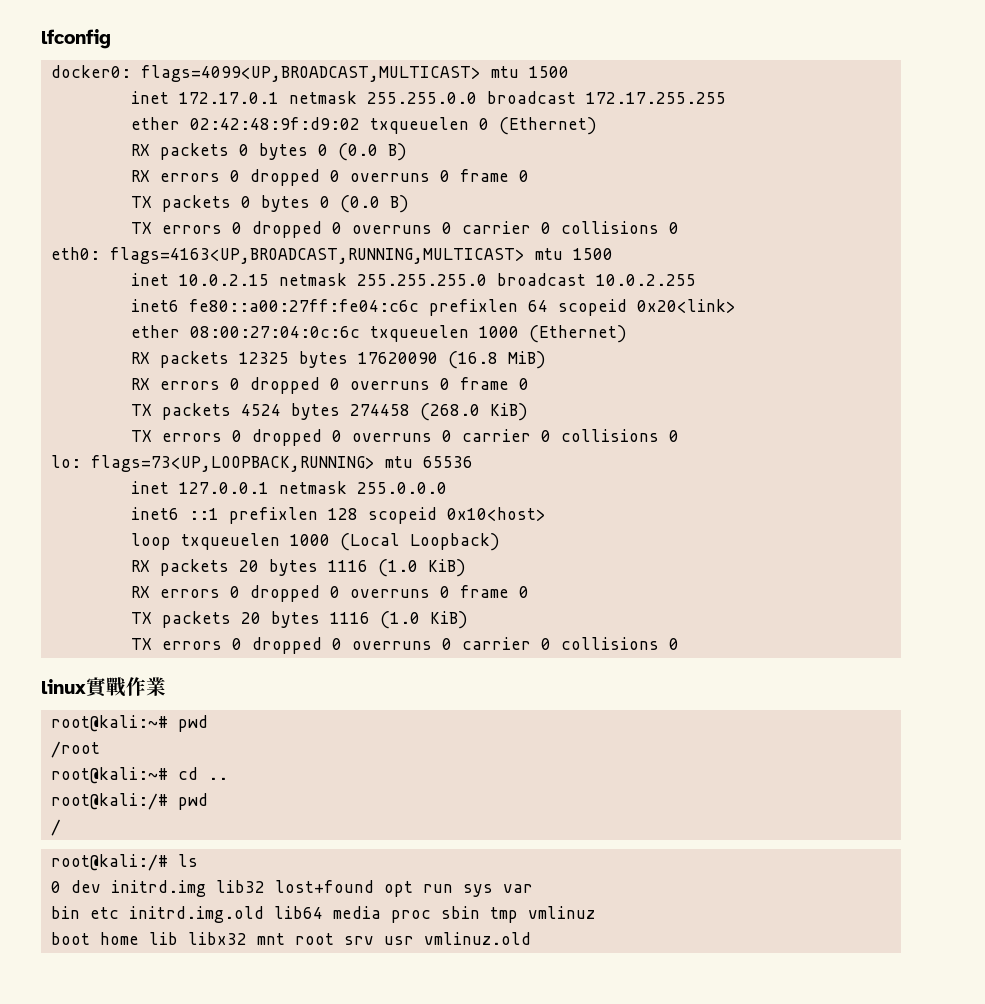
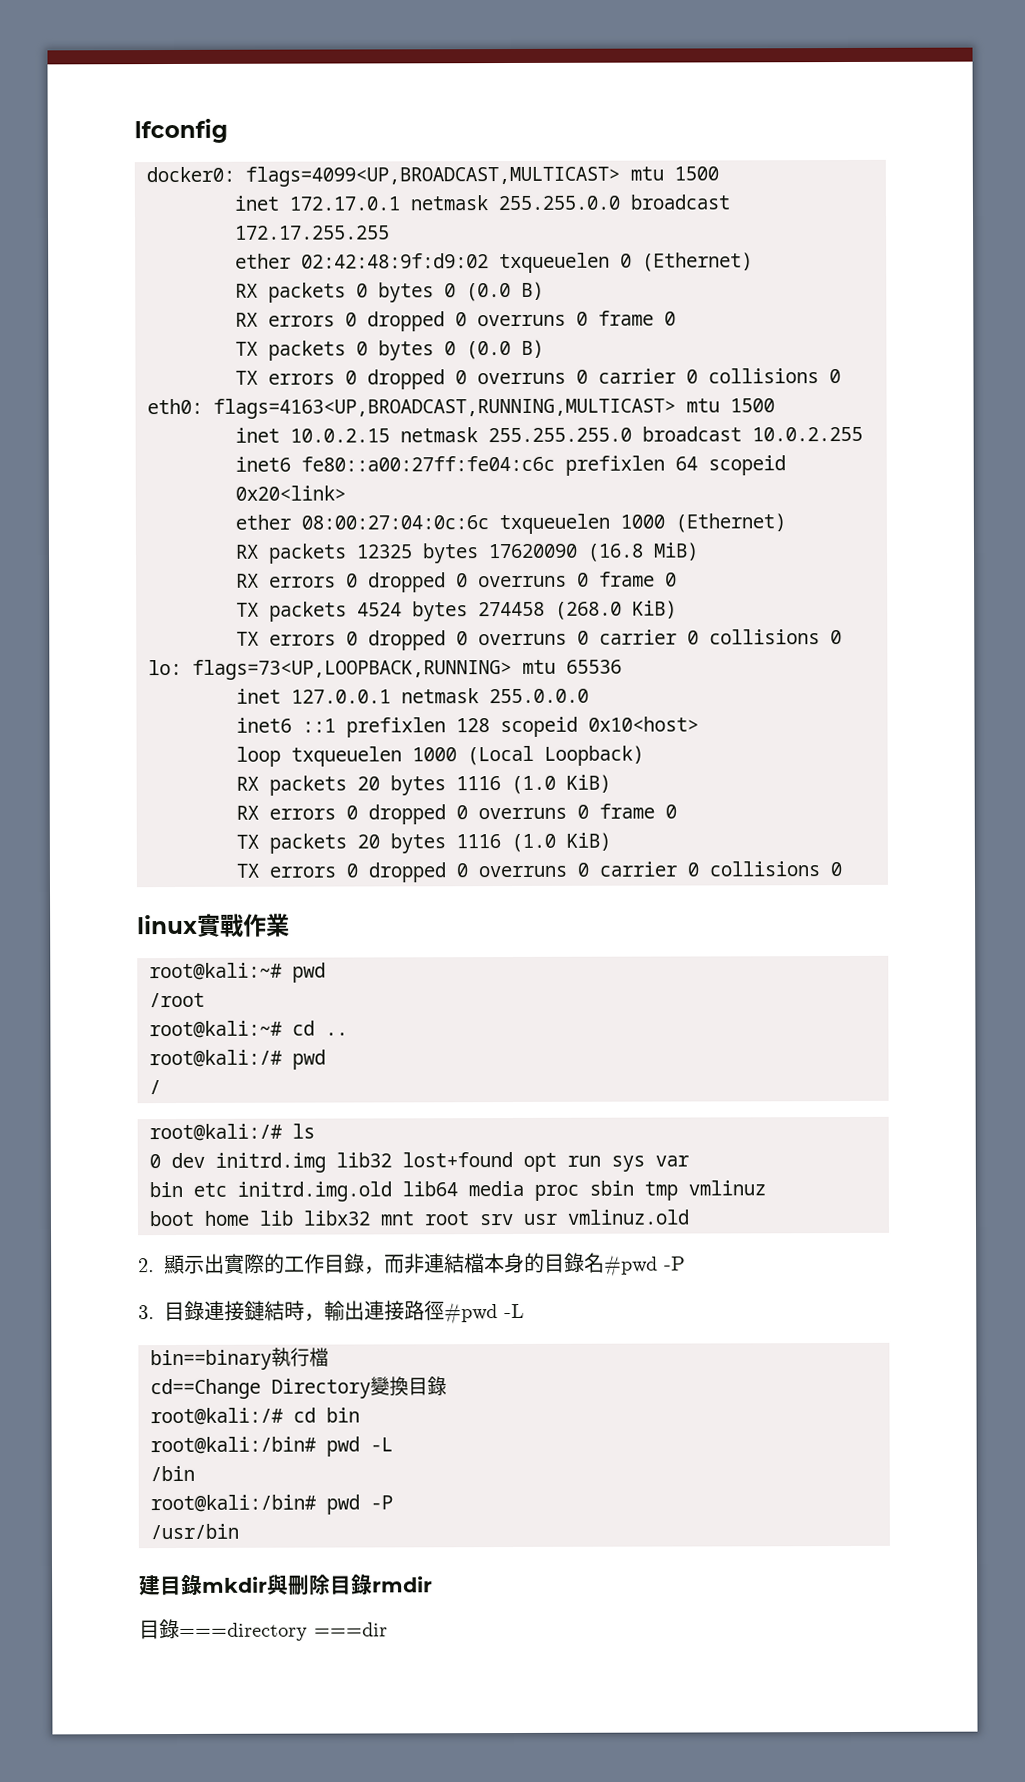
(532, 938) none -> [138,1252,687,1277] [138,1300,526,1325] [150,1347,329,1371] [150,1376,447,1400] [150,1407,360,1426] [150,1436,393,1457] [150,1465,195,1482] [150,1494,393,1515] [150,1523,239,1540] [139,1574,433,1596] [139,1618,388,1641] // 2.顯示出實際的工作目錄，而非連結檔本身的目錄名#pwd -P // 3.目錄連接鏈結時，輸出連接路徑#pwd -L // bin==binary執行檔 // cd==Change Directory變換目錄 // root@kali:/# cd bin // root@kali:/bin# pwd -L // /bin // root@kali:/bin# pwd -P // /usr/bin // 建目錄mkdir與刪除目錄rmdir // 目錄===directory ===dir

